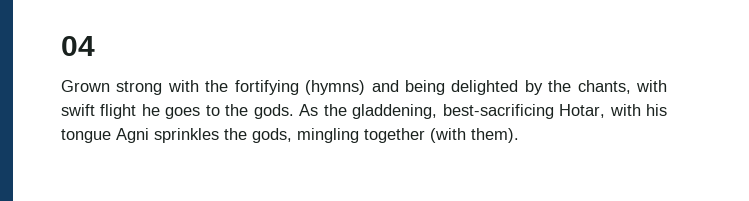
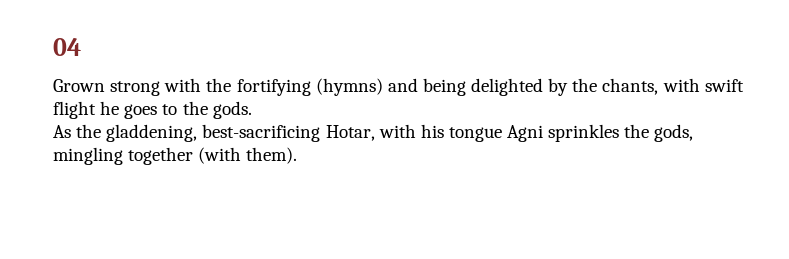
(294, 111) none -> (252, 110) //

